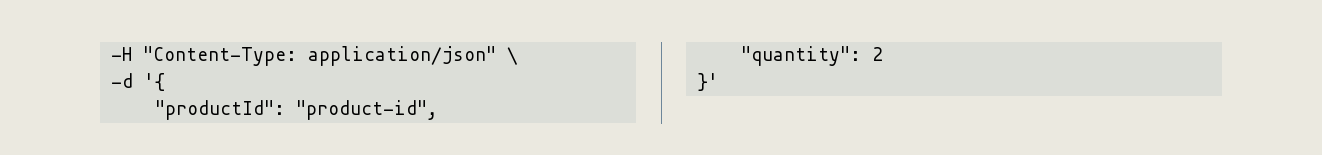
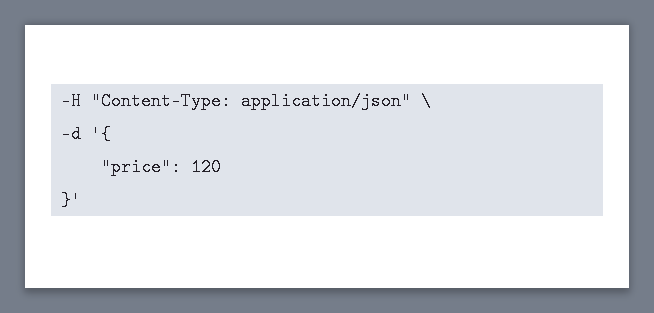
[155,100,439,120] [741,46,884,66] "productId": "product-id", // "quantity": 2 -> [100,158,221,176] "price": 120

